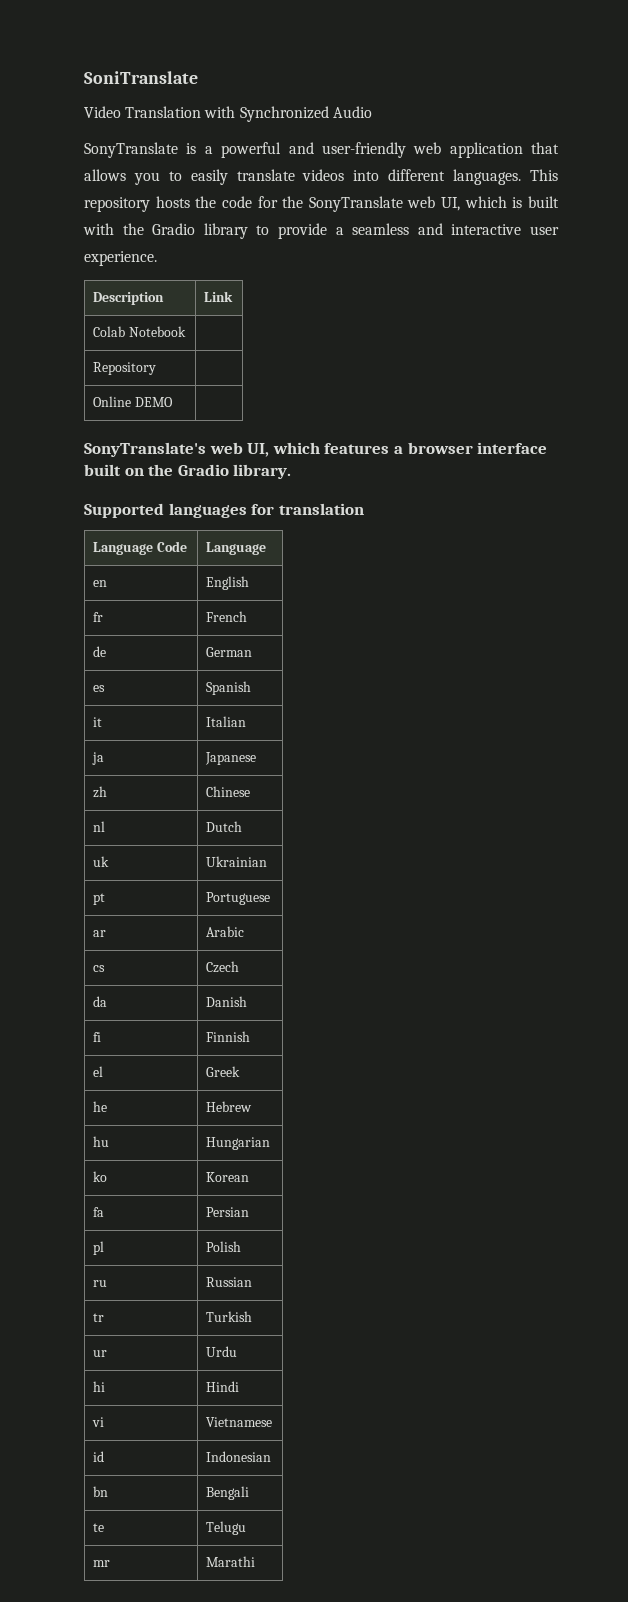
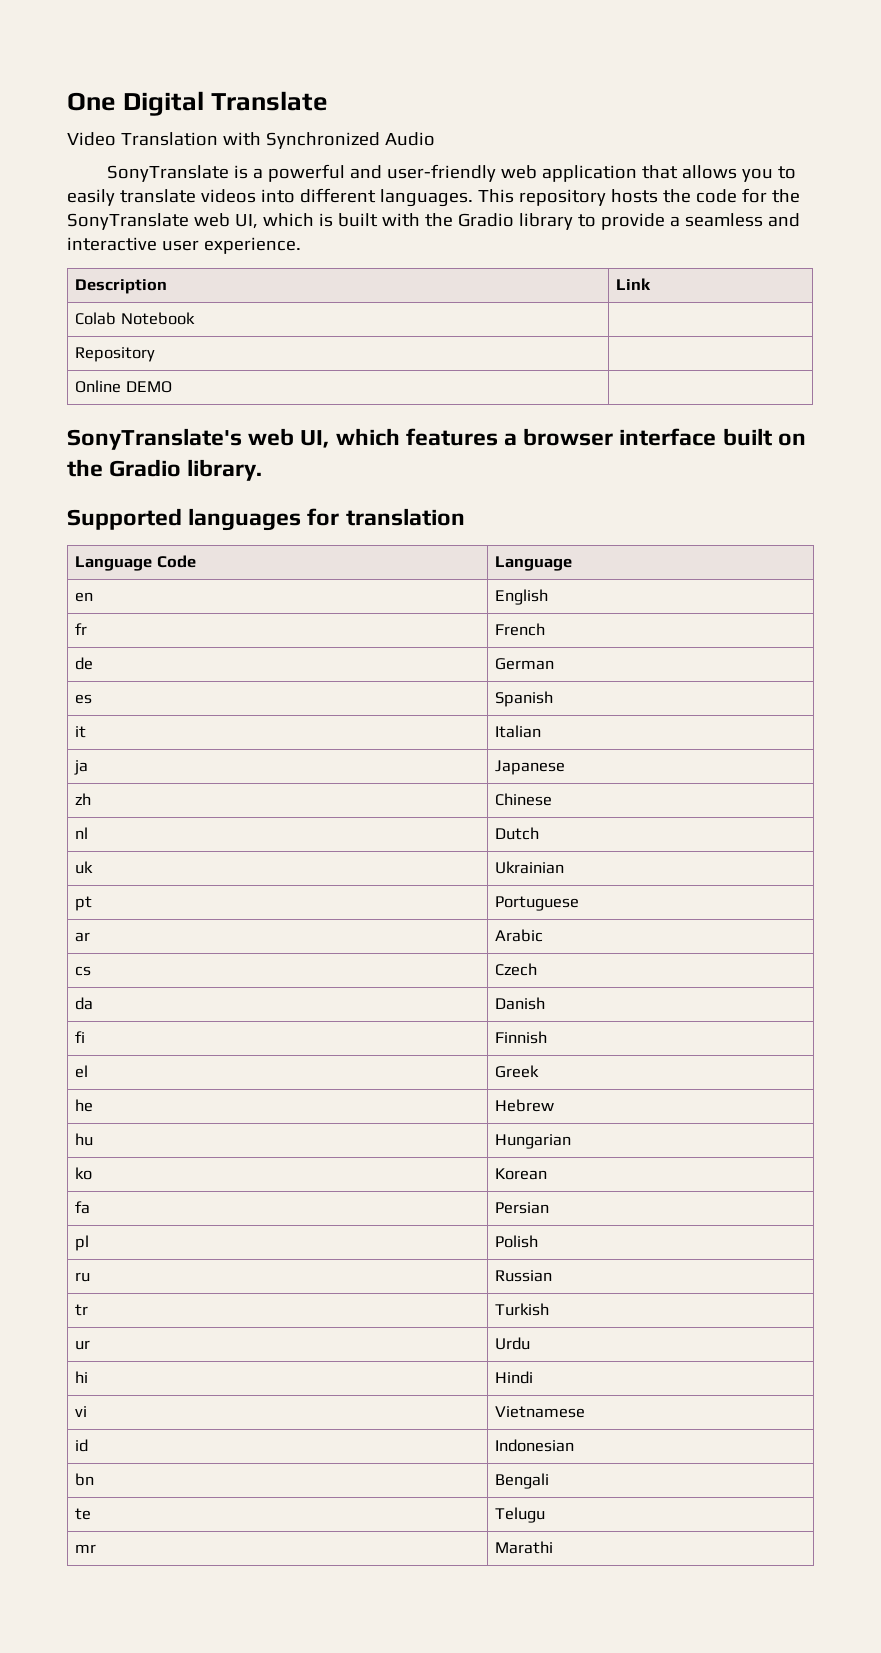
[84,71,198,84] SoniTranslate -> [67,91,329,116] One Digital Translate

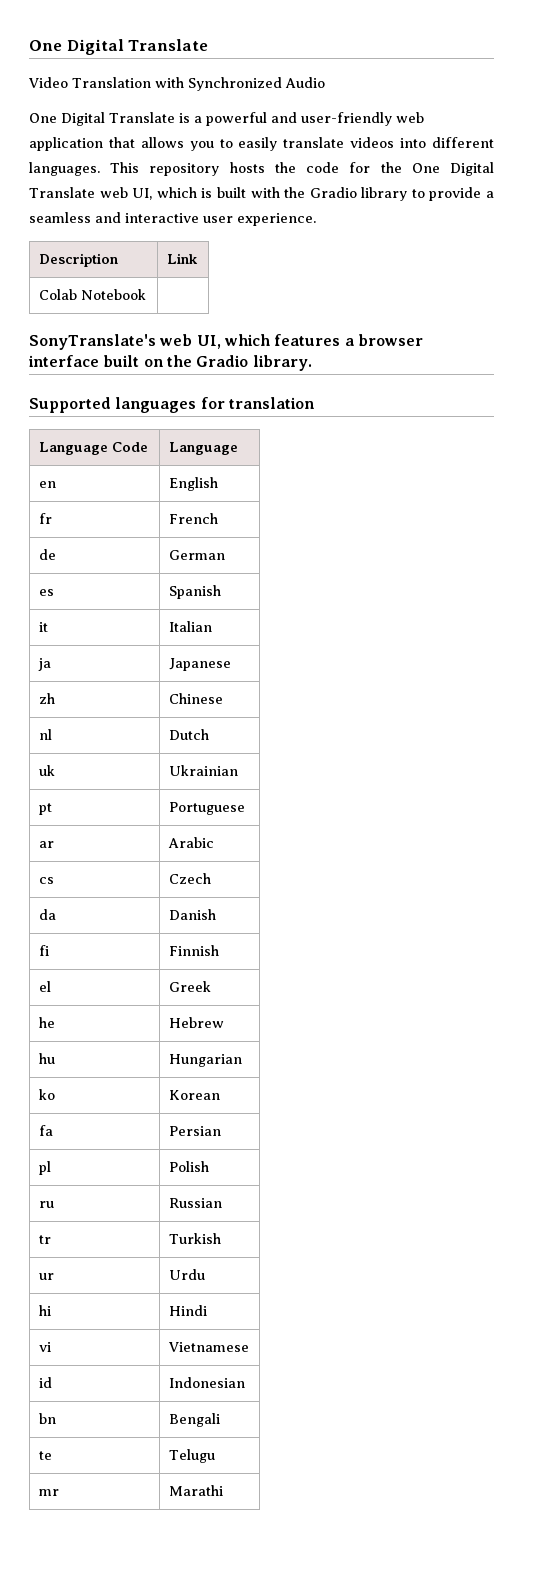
[106,165,229,182] SonyTranslate -> [29,112,175,126] One Digital Translate
[67,213,189,230] SonyTranslate -> [411,162,495,176] [29,187,95,198] One Digital Translate
[75,347,156,362] [75,380,172,393] // Repository | // Online DEMO | -> (146, 294) none

